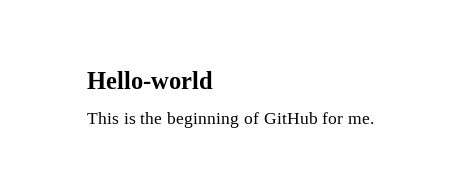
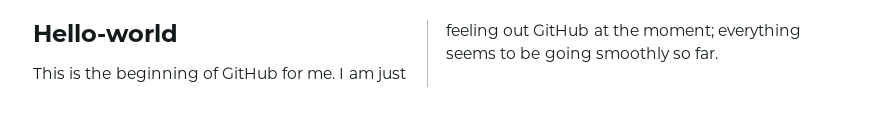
(375, 120) none -> [339,67,406,82] [446,24,802,39] [446,47,719,62] I am just feeling out GitHub at the moment; everything seems to be going smoothly so far.

